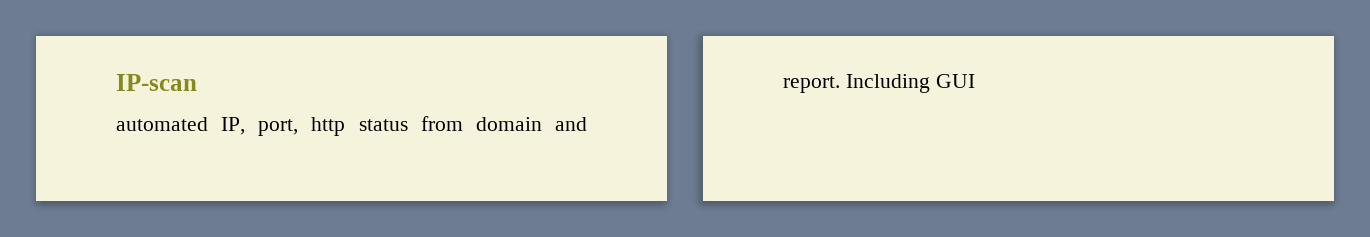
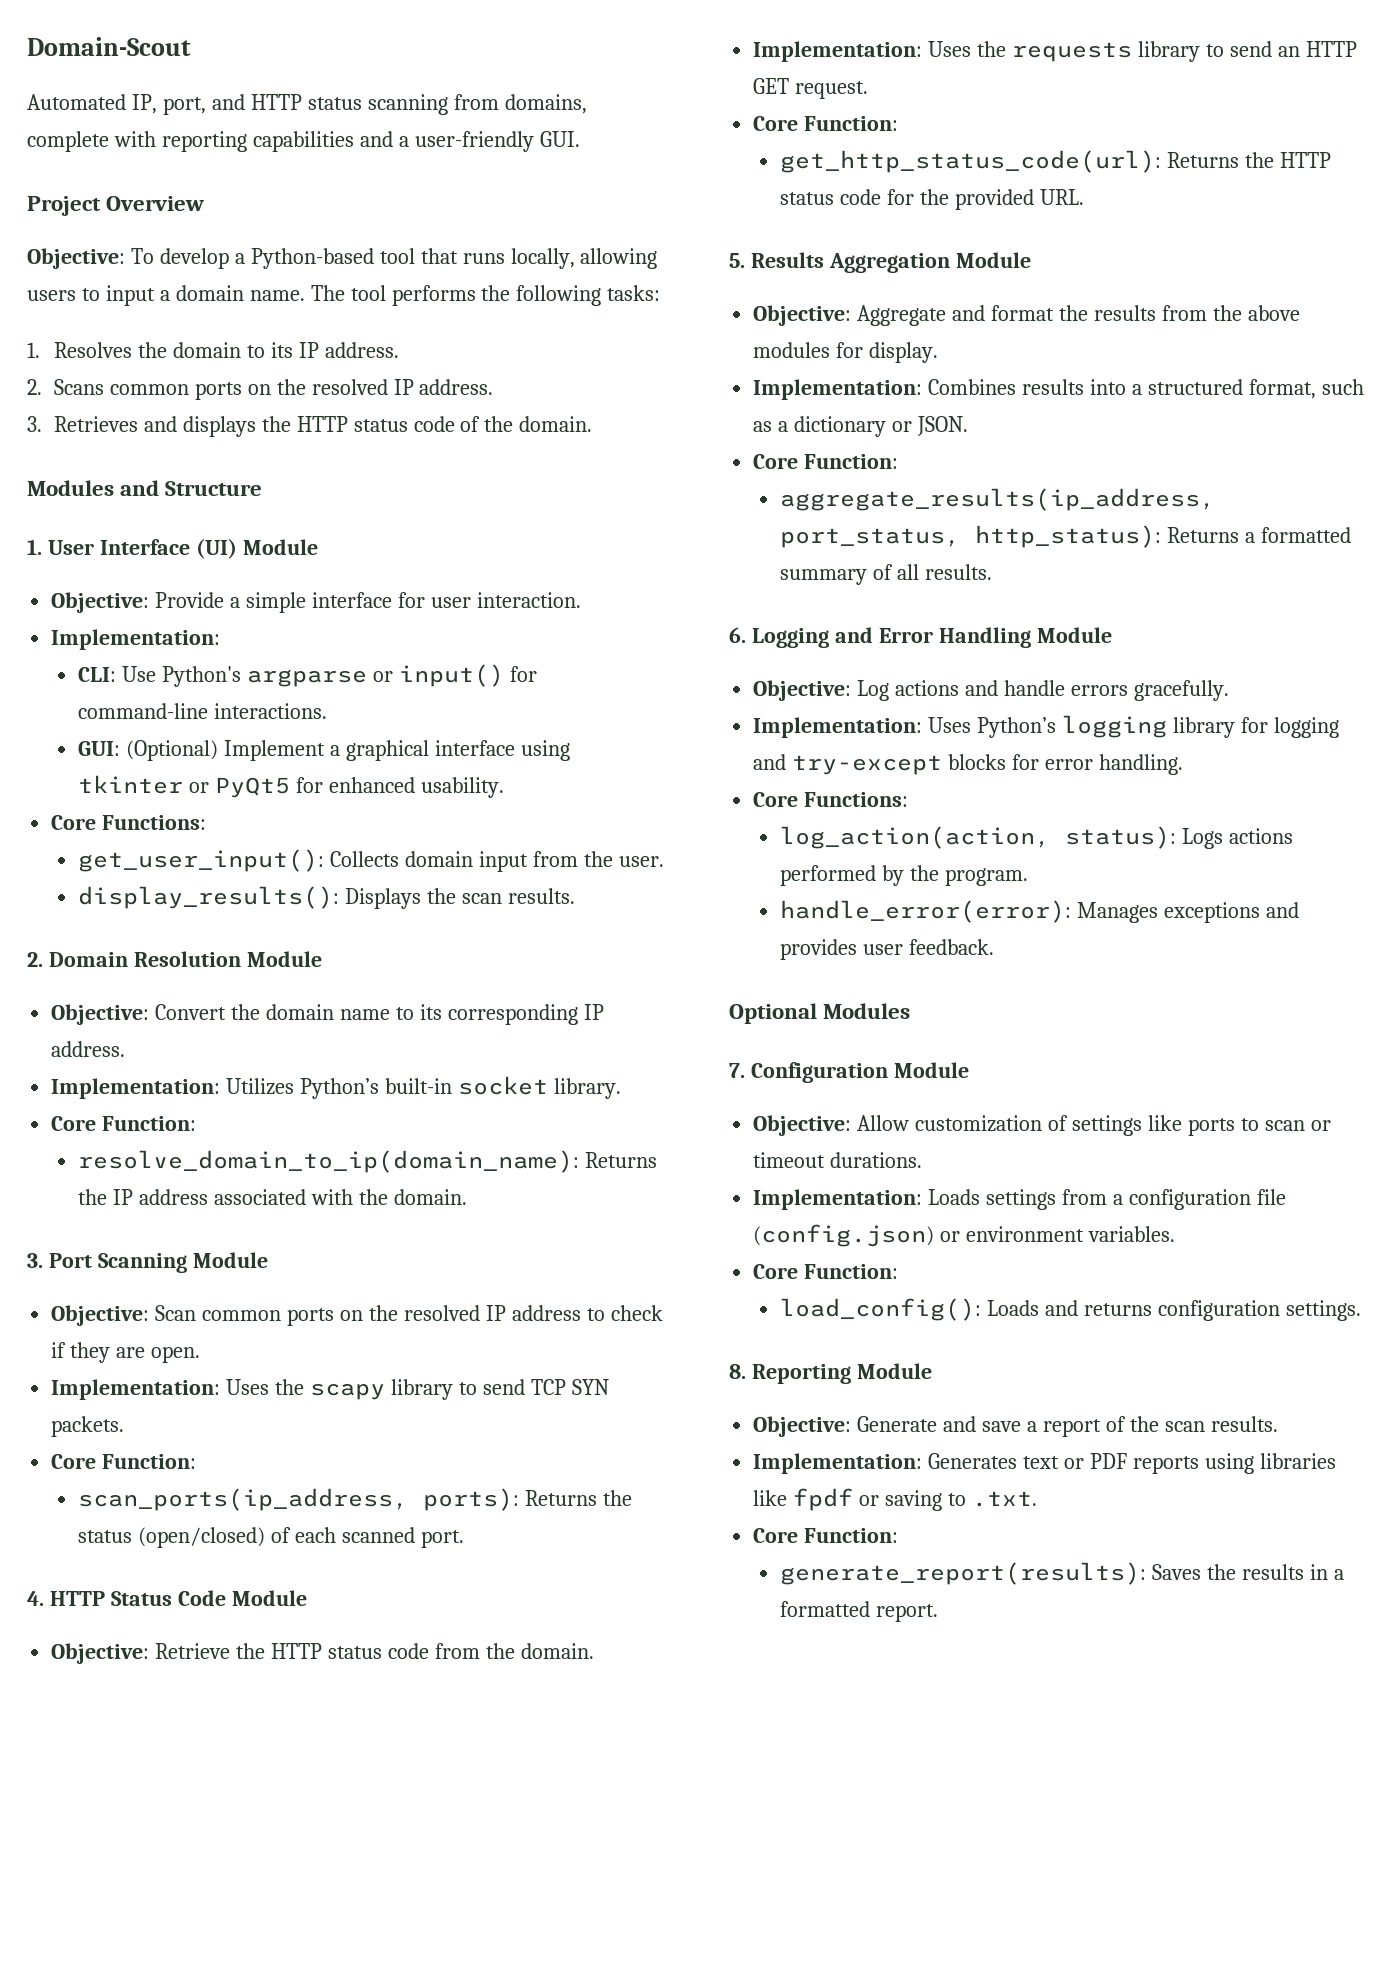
[116,74,197,91] [116,116,587,136] [783,74,975,93] IP-scan // automated IP, port, http status from domain and report. Including GUI -> [27,37,191,56] [27,94,587,115] [27,131,580,152] [27,196,205,216] [27,248,658,269] [27,285,661,306] [27,342,399,358] [27,379,494,400] [27,416,593,437] [27,480,263,496] [27,538,318,559] [51,592,581,613] [51,629,221,650] [78,664,537,687] [78,703,328,719] [78,740,570,761] [78,775,504,798] [51,815,207,830] [78,849,664,872] [78,886,575,909] [27,951,322,967] [51,1004,604,1025] [51,1041,126,1057] [51,1076,621,1099] [51,1116,197,1131] [78,1150,658,1173] [78,1189,467,1205] [27,1252,268,1273] [51,1305,663,1326] [51,1342,201,1363] [51,1379,609,1400] [51,1416,125,1437] [51,1454,197,1469] [78,1488,632,1511] [78,1527,464,1548] [27,1590,307,1606] [51,1643,594,1664] [753,41,1357,62] [753,78,869,99] [753,116,899,131] [780,150,1331,173] [780,189,1084,210] [729,252,1031,273] [753,305,1300,326] [753,342,939,363] [753,379,1364,400] [753,416,968,437] [753,454,899,469] [780,488,1216,511] [780,525,1351,548] [780,564,992,585] [729,627,1112,648] [753,680,1229,701] [753,715,1339,738] [753,754,1183,775] [753,792,909,807] [780,826,1293,849] [780,865,1028,886] [780,900,1299,923] [780,939,994,960] [729,1003,911,1024] [729,1062,969,1083] [753,1115,1331,1136] [753,1152,923,1168] [753,1189,1286,1210] [753,1224,1176,1247] [753,1264,899,1279] [780,1298,1361,1321] [729,1363,932,1384] [753,1416,1278,1437] [753,1453,1336,1474] [753,1488,1037,1511] [753,1528,899,1543] [780,1562,1344,1585] [780,1601,939,1622] Domain-Scout // Automated IP, port, and HTTP status scanning from domains, complete with reporting capabilities and a user-friendly GUI. // Project Overview // Objective: To develop a Python-based tool that runs locally, allowing users to input a domain name. The tool performs the following tasks: // 1. Resolves the domain to its IP address. // 2. Scans common ports on the resolved IP address. // 3. Retrieves and displays the HTTP status code of the domain. // Modules and Structure // 1. User Interface (UI) Module // Objective: Provide a simple interface for user interaction. // Implementation: // CLI: Use Python's argparse or input() for command-line interactions. // GUI: (Optional) Implement a graphical interface using tkinter or PyQt5 for enhanced usability. // Core Functions: // get_user_input(): Collects domain input from the user. // display_results(): Displays the scan results. // 2. Domain Resolution Module // Objective: Convert the domain name to its corresponding IP address. // Implementation: Utilizes Python’s built-in socket library. // Core Function: // resolve_domain_to_ip(domain_name): Returns the IP address associated with the domain. // 3. Port Scanning Module // Objective: Scan common ports on the resolved IP address to check if they are open. // Implementation: Uses the scapy library to send TCP SYN packets. // Core Function: // scan_ports(ip_address, ports): Returns the status (open/closed) of each scanned port. // 4. HTTP Status Code Module // Objective: Retrieve the HTTP status code from the domain. // Implementation: Uses the requests library to send an HTTP GET request. // Core Function: // get_http_status_code(url): Returns the HTTP status code for the provided URL. // 5. Results Aggregation Module // Objective: Aggregate and format the results from the above modules for display. // Implementation: Combines results into a structured format, such as a dictionary or JSON. // Core Function: // aggregate_results(ip_address, port_status, http_status): Returns a formatted summary of all results. // 6. Logging and Error Handling Module // Objective: Log actions and handle errors gracefully. // Implementation: Uses Python’s logging library for logging and try-except blocks for error handling. // Core Functions: // log_action(action, status): Logs actions performed by the program. // handle_error(error): Manages exceptions and provides user feedback. // Optional Modules // 7. Configuration Module // Objective: Allow customization of settings like ports to scan or timeout durations. // Implementation: Loads settings from a configuration file (config.json) or environment variables. // Core Function: // load_config(): Loads and returns configuration settings. // 8. Reporting Module // Objective: Generate and save a report of the scan results. // Implementation: Generates text or PDF reports using libraries like fpdf or saving to .txt. // Core Function: // generate_report(results): Saves the results in a formatted report.

